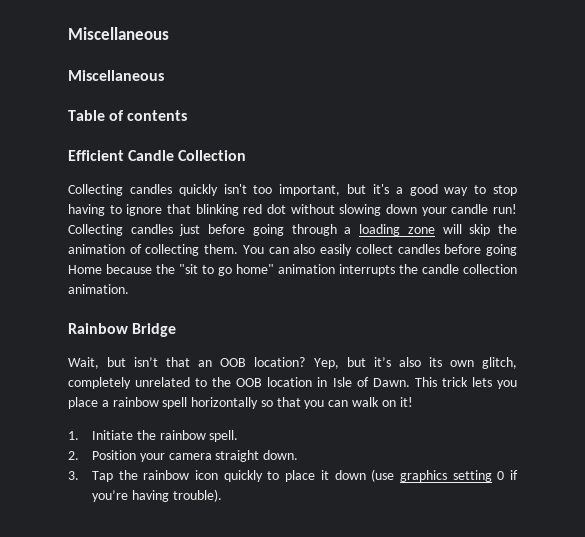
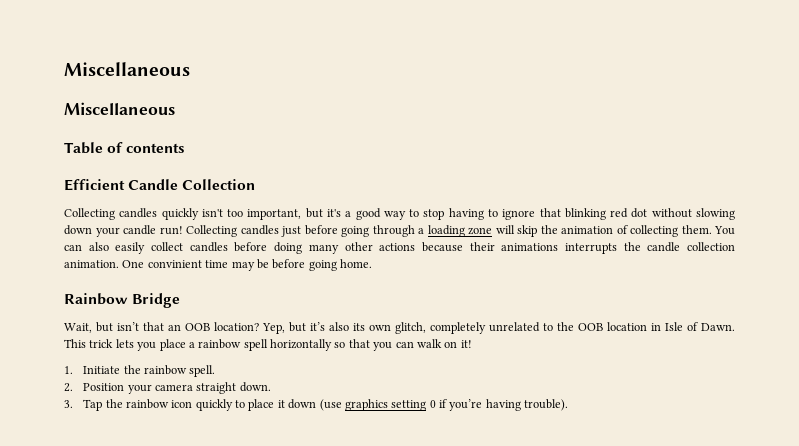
[486,244,517,256] [68,264,335,276] going Home because the "sit to go home" animation -> [274,242,559,254] doing many other actions because their animations
(129, 289) none -> [122,259,372,271] One convinient time may be before going home.

